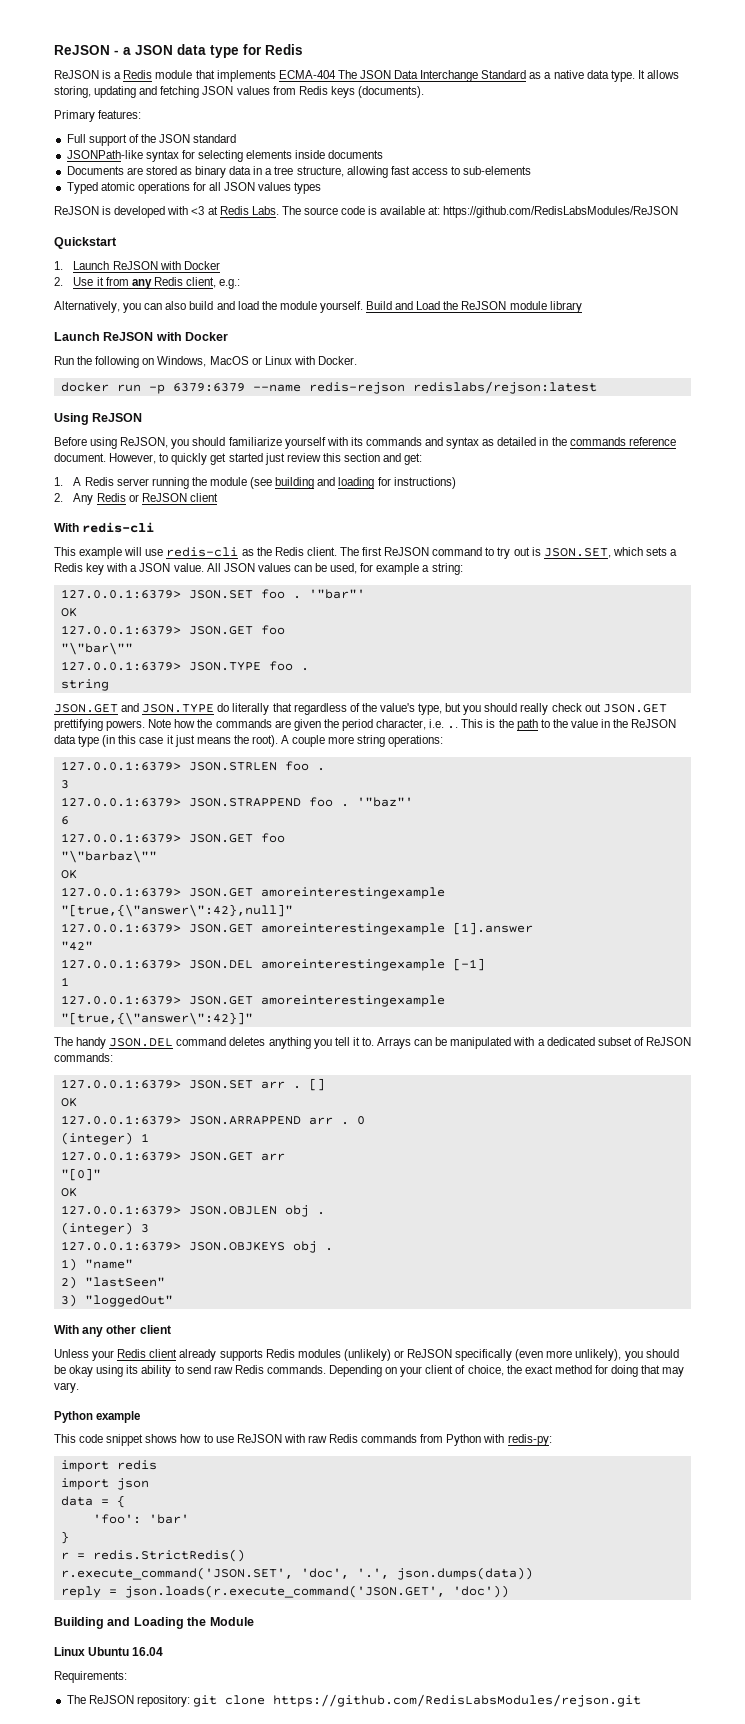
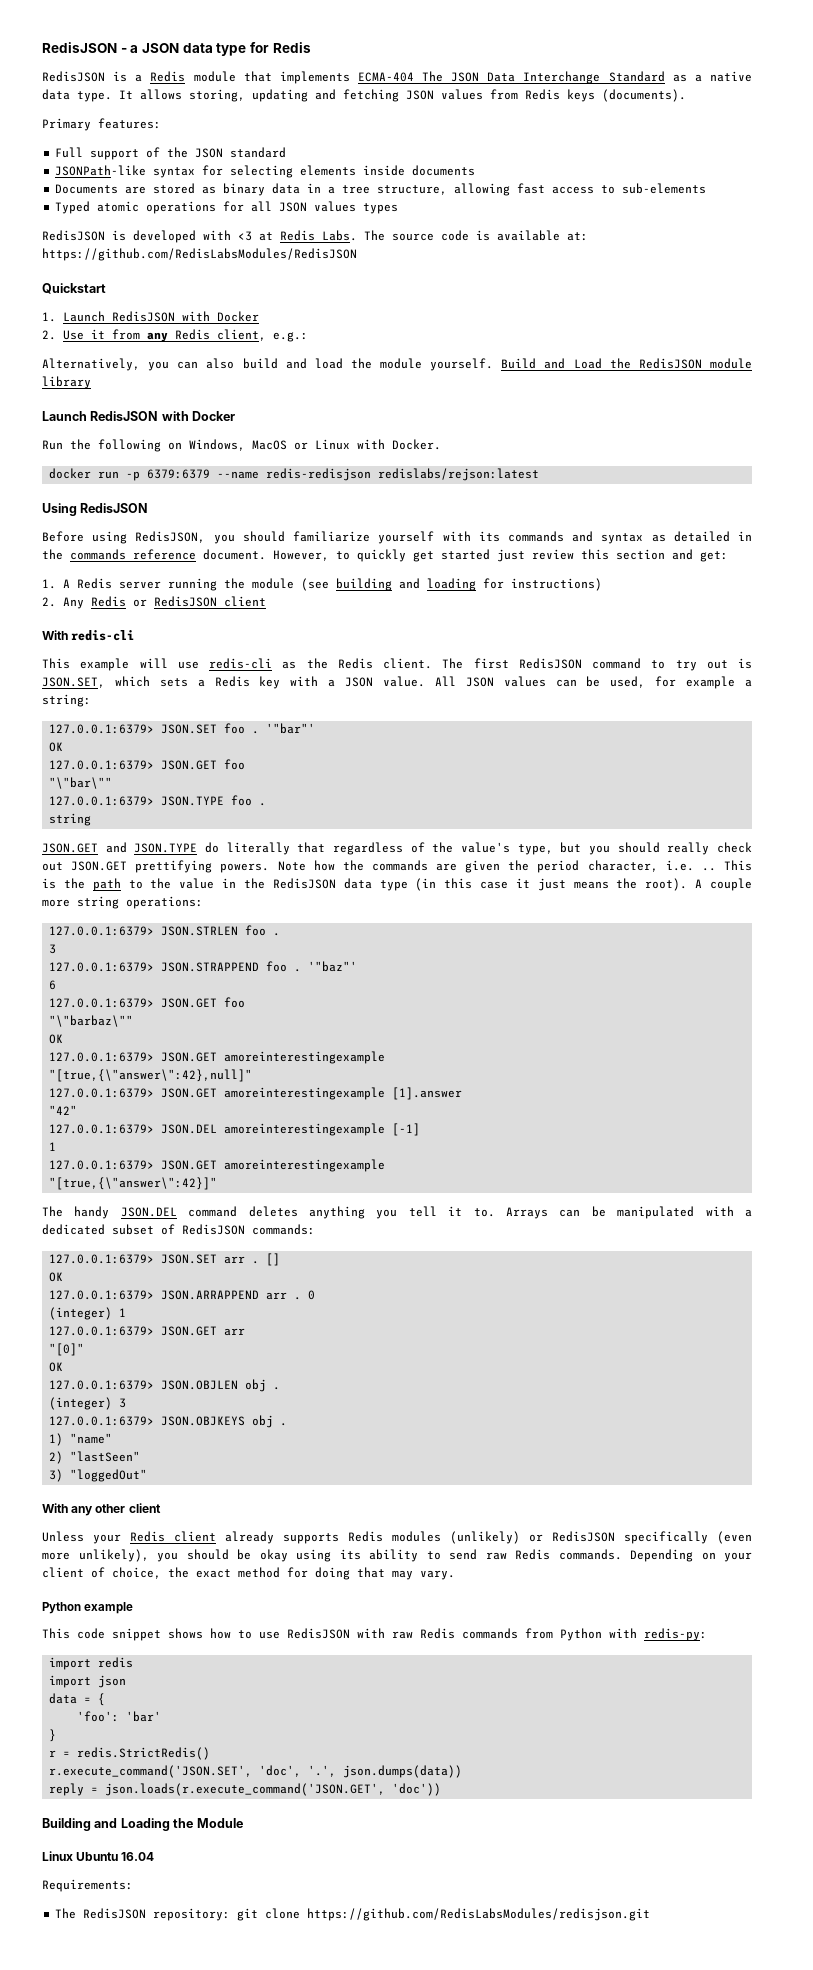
[54,45,110,55] ReJSON -> [42,42,117,53] RedisJSON
[54,70,99,79] ReJSON -> [42,71,105,82] RedisJSON
[54,206,99,215] ReJSON -> [42,230,105,241] RedisJSON
[443,206,679,218] https://github.com/RedisLabsModules/ReJSON -> [42,248,357,261] https://github.com/RedisLabsModules/RedisJSON
[112,261,158,270] ReJSON -> [112,311,176,322] RedisJSON
[461,301,507,310] ReJSON -> [638,358,702,369] RedisJSON
[103,332,154,341] ReJSON -> [90,411,159,421] RedisJSON
[308,382,405,394] redis-rejson -> [266,468,372,481] redis-redisjson
[92,413,143,422] ReJSON -> [80,503,149,513] RedisJSON
[120,437,169,448] ReJSON, -> [135,531,206,543] RedisJSON,
[141,493,187,502] ReJSON -> [154,596,218,607] RedisJSON
[384,547,430,556] ReJSON -> [518,658,582,669] RedisJSON
[631,719,677,728] ReJSON -> [272,878,336,889] RedisJSON
[645,1037,691,1046] ReJSON -> [182,1224,245,1235] RedisJSON
[407,1349,453,1358] ReJSON -> [552,1531,615,1542] RedisJSON
[236,1434,282,1443] ReJSON -> [287,1628,350,1639] RedisJSON
[88,1695,134,1704] ReJSON -> [83,1908,147,1919] RedisJSON
[272,1694,641,1707] https://github.com/RedisLabsModules/rejson.git -> [307,1908,651,1921] https://github.com/RedisLabsModules/redisjson.git

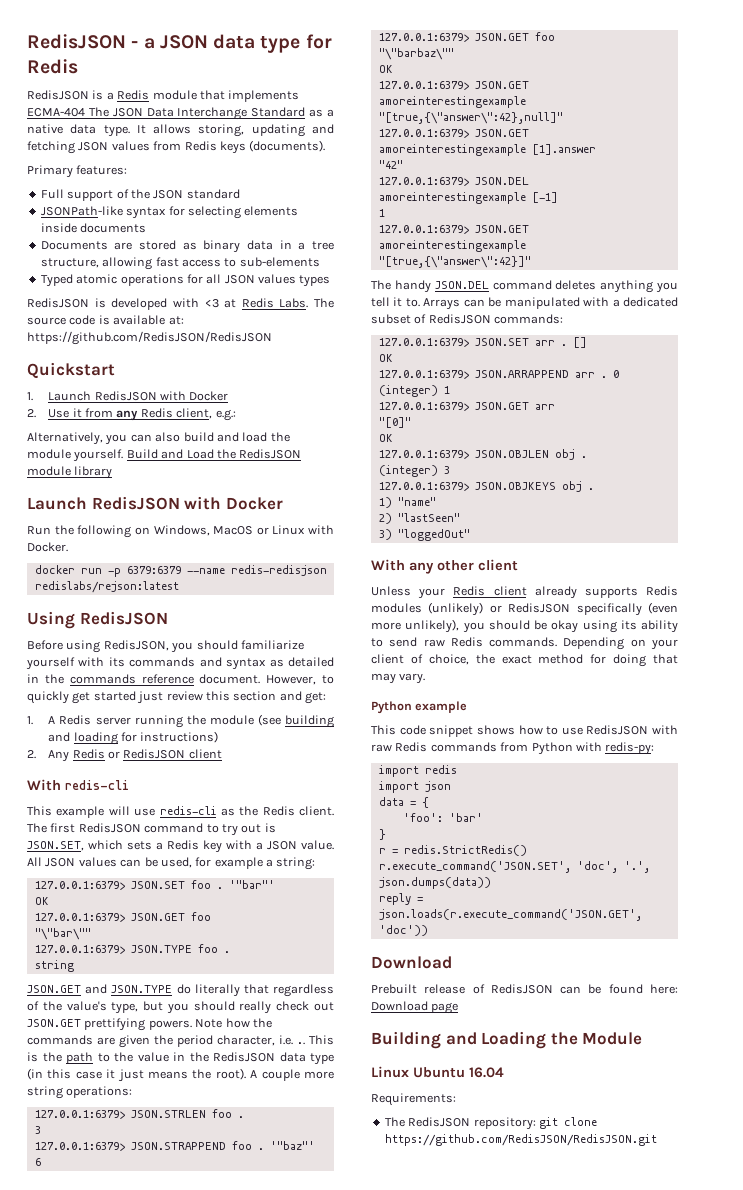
[42,248,357,261] https://github.com/RedisLabsModules/RedisJSON -> [27,331,272,345] https://github.com/RedisJSON/RedisJSON
(442, 1789) none -> [371,956,452,969] [371,984,678,994] [371,1001,459,1014] // Download // Prebuilt release of RedisJSON can be found here: Download page
[307,1908,651,1921] https://github.com/RedisLabsModules/redisjson.git -> [384,1134,657,1146] https://github.com/RedisJSON/RedisJSON.git

